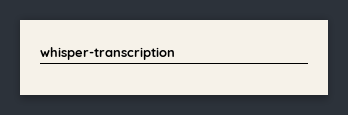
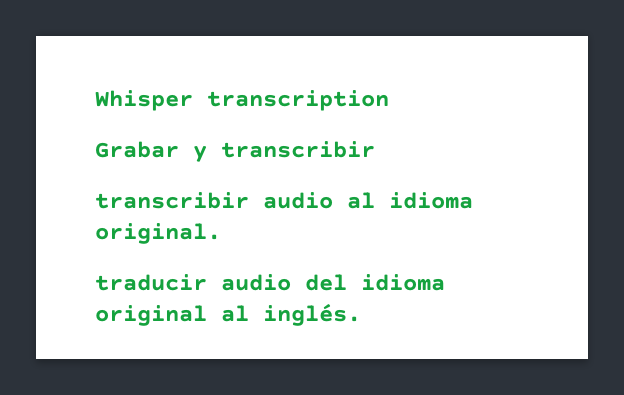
[40,47,175,60] whisper-transcription -> [95,90,389,111] [95,141,375,162] [95,192,473,209] [95,223,221,244] [95,274,445,291] [95,303,361,326] Whisper transcription // Grabar y transcribir // transcribir audio al idioma original. // traducir audio del idioma original al inglés.

